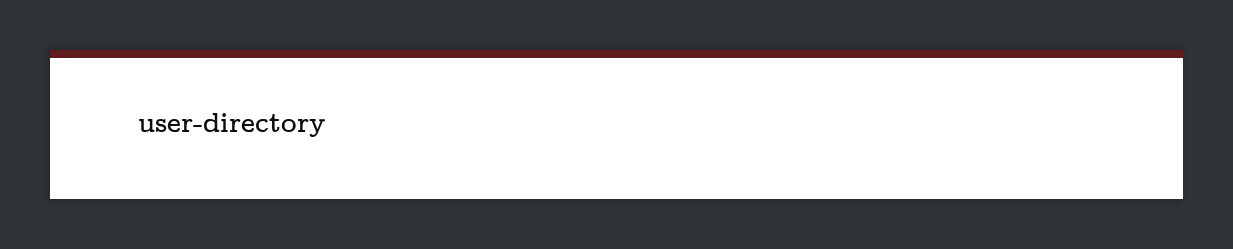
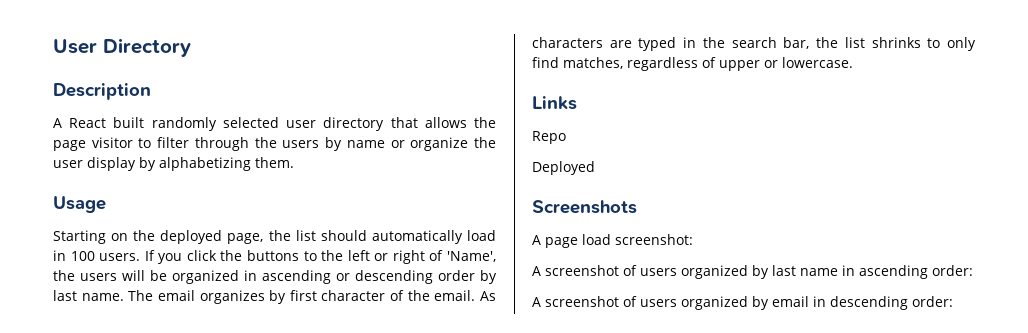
[138,113,326,137] user-directory -> [53,38,191,57] [53,83,151,100] [53,117,497,131] [53,137,497,151] [53,157,294,171] [53,196,106,213] [53,230,496,244] [53,250,496,264] [53,270,497,284] [53,290,496,304] [532,37,976,51] [532,57,853,71] [532,96,577,110] [532,131,566,144] [532,161,595,175] [532,200,637,214] [532,234,693,248] [532,265,973,279] [532,296,953,310] User Directory // Description // A React built randomly selected user directory that allows the page visitor to filter through the users by name or organize the user display by alphabetizing them. // Usage // Starting on the deployed page, the list should automatically load in 100 users. If you click the buttons to the left or right of 'Name', the users will be organized in ascending or descending order by last name. The email organizes by first character of the email. As characters are typed in the search bar, the list shrinks to only find matches, regardless of upper or lowercase. // Links // Repo // Deployed // Screenshots // A page load screenshot: // A screenshot of users organized by last name in ascending order: // A screenshot of users organized by email in descending order:

